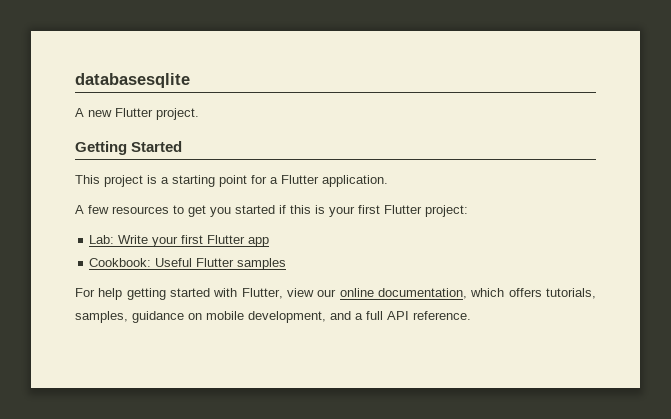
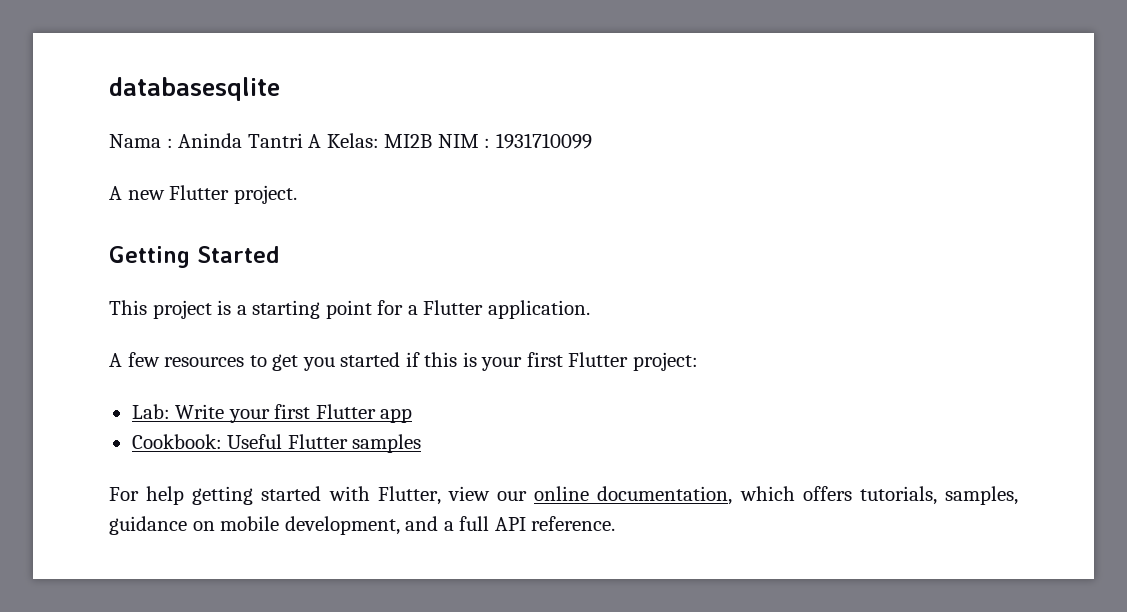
(190, 80) none -> [109,133,592,149] // Nama : Aninda Tantri A Kelas: MI2B NIM : 1931710099

